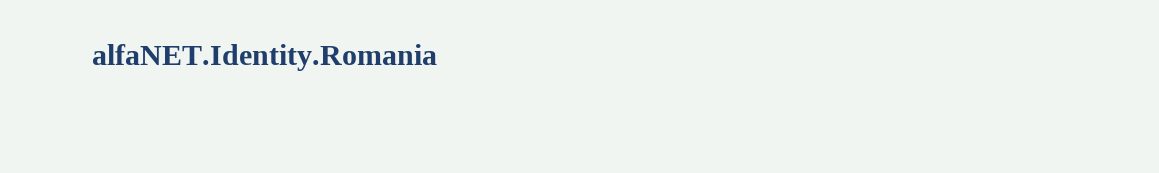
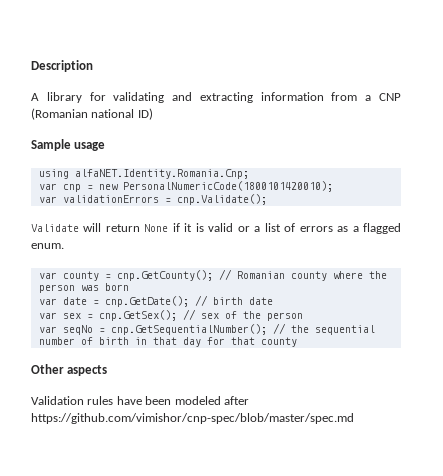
[92,44,437,71] alfaNET.Identity.Romania -> [31,60,93,72] [31,92,401,103] [31,108,153,120] [31,139,106,151] [38,169,249,179] [38,181,333,192] [38,194,267,205] [31,223,401,234] [31,243,64,249] [38,269,387,281] [38,283,129,293] [38,295,273,307] [38,309,303,321] [38,323,375,335] [38,337,297,347] [31,364,108,376] [31,396,249,405] [31,413,354,424] Description // A library for validating and extracting information from a CNP (Romanian national ID) // Sample usage // using alfaNET.Identity.Romania.Cnp; // var cnp = new PersonalNumericCode(1800101420010); // var validationErrors = cnp.Validate(); // Validate will return None if it is valid or a list of errors as a flagged enum. // var county = cnp.GetCounty(); // Romanian county where the person was born // var date = cnp.GetDate(); // birth date // var sex = cnp.GetSex(); // sex of the person // var seqNo = cnp.GetSequentialNumber(); // the sequential number of birth in that day for that county // Other aspects // Validation rules have been modeled after https://github.com/vimishor/cnp-spec/blob/master/spec.md

